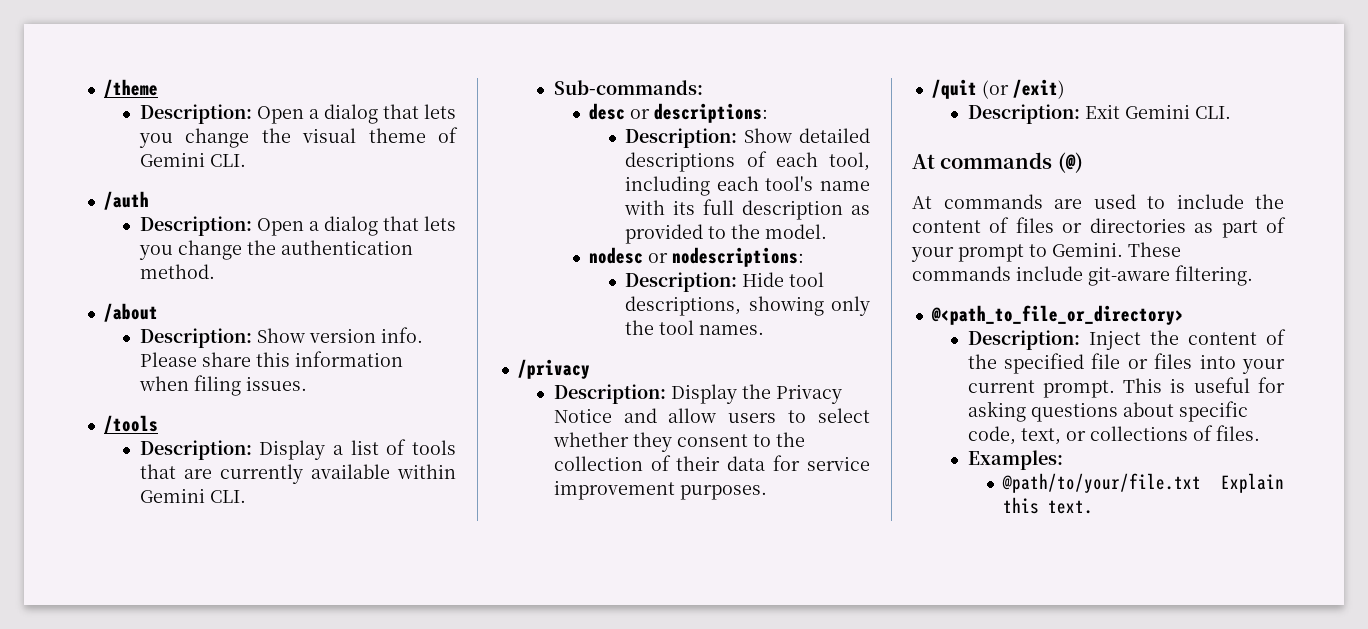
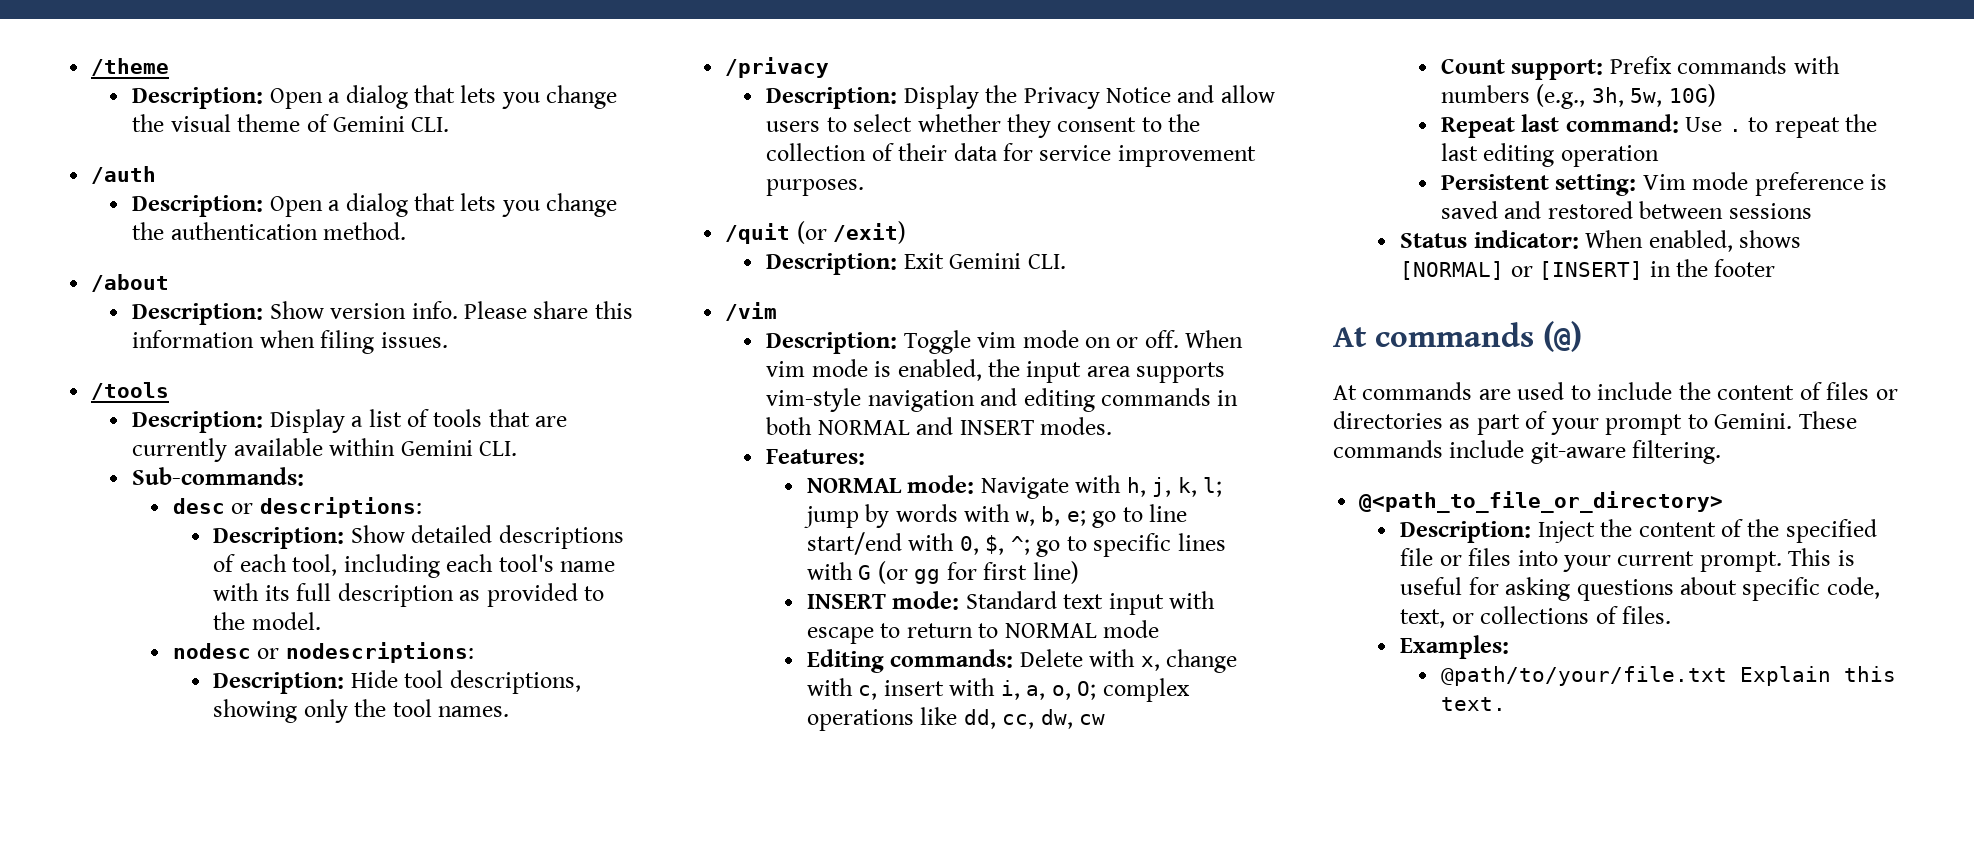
(1231, 112) none -> [725,302,778,321] [766,330,1244,354] [766,359,1226,383] [766,388,1239,412] [766,417,1113,435] [766,449,866,465] [806,475,1223,499] [803,504,1188,528] [806,532,1226,557] [806,561,1079,584] [806,591,1216,615] [806,620,1160,644] [806,649,1238,673] [806,678,1190,702] [806,707,1106,731] [1440,56,1840,80] [1440,84,1716,109] [1440,114,1878,138] [1440,143,1659,167] [1440,172,1888,196] [1440,201,1812,219] [1400,230,1802,252] [1400,259,1776,280] // /vim // Description: Toggle vim mode on or off. When vim mode is enabled, the input area supports vim-style navigation and editing commands in both NORMAL and INSERT modes. // Features: // NORMAL mode: Navigate with h, j, k, l; jump by words with w, b, e; go to line start/end with 0, $, ^; go to specific lines with G (or gg for first line) // INSERT mode: Standard text input with escape to return to NORMAL mode // Editing commands: Delete with x, change with c, insert with i, a, o, O; complex operations like dd, cc, dw, cw // Count support: Prefix commands with numbers (e.g., 3h, 5w, 10G) // Repeat last command: Use . to repeat the last editing operation // Persistent setting: Vim mode preference is saved and restored between sessions // Status indicator: When enabled, shows [NORMAL] or [INSERT] in the footer

